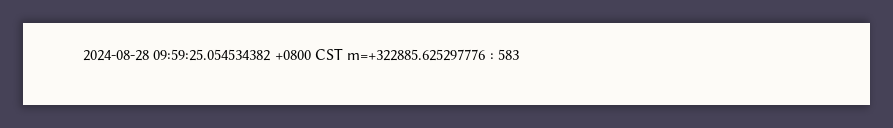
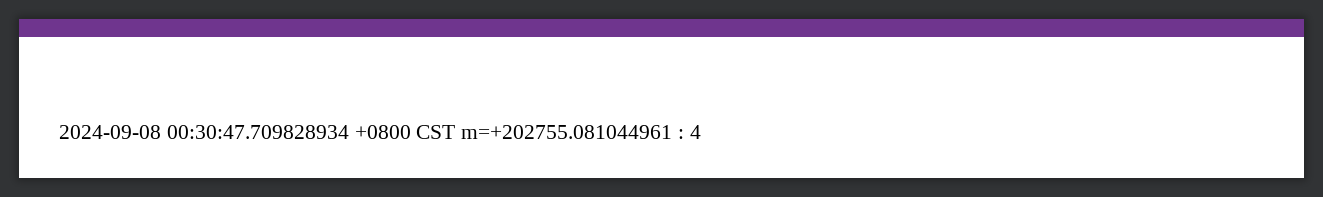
[83,48,519,61] 2024-08-28 09:59:25.054534382 +0800 CST m=+322885.625297776 : 583 -> [59,125,701,139] 2024-09-08 00:30:47.709828934 +0800 CST m=+202755.081044961 : 4

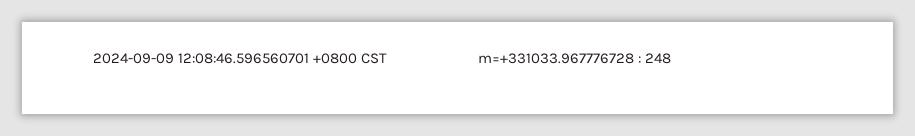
[59,125,701,139] 2024-09-08 00:30:47.709828934 +0800 CST m=+202755.081044961 : 4 -> [93,53,672,64] 2024-09-09 12:08:46.596560701 +0800 CST m=+331033.967776728 : 248

